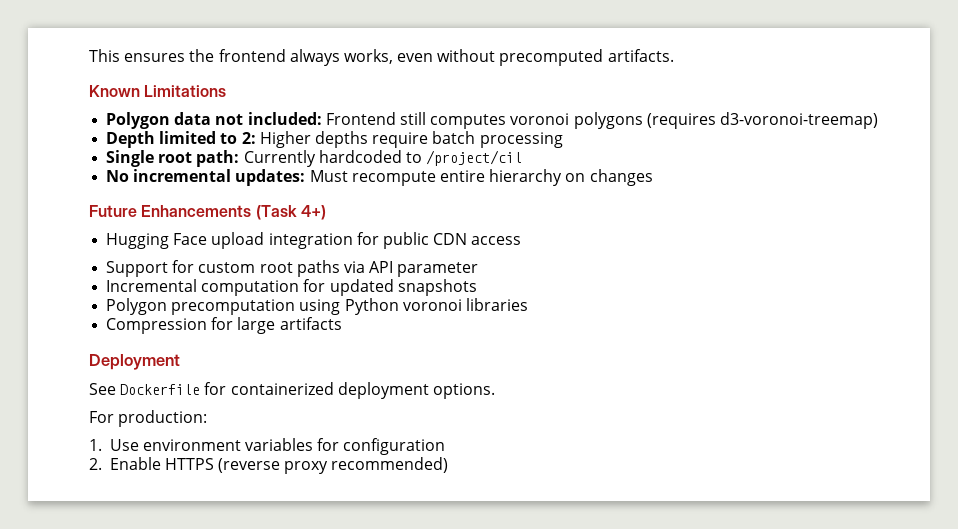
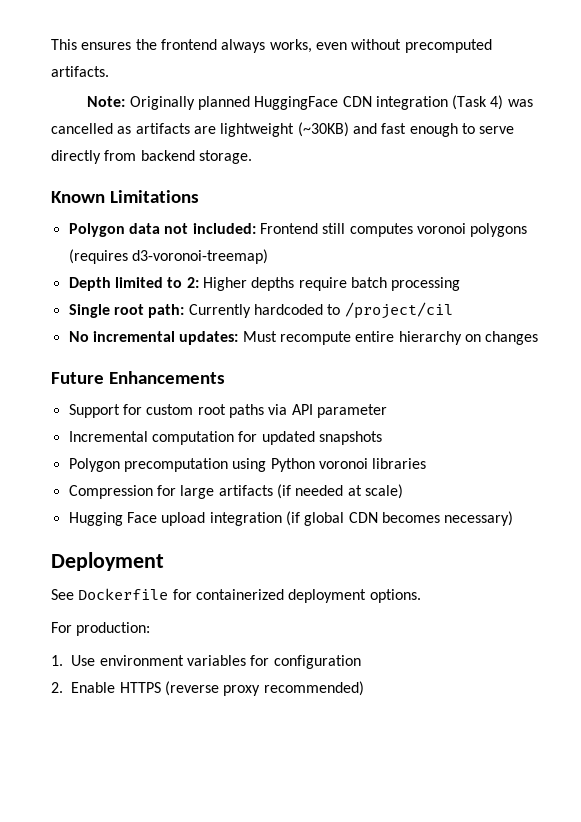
(674, 55) none -> [87,95,533,110] [51,122,515,137] [51,150,252,164] // Note: Originally planned HuggingFace CDN integration (Task 4) was cancelled as artifacts are lightweight (~30KB) and fast enough to serve directly from backend storage.
[255,205,326,220] [106,232,522,249] (Task 4+) // Hugging Face upload integration for public CDN access -> (225, 377) none
(342, 323) none -> [276,484,403,499] [68,511,514,526] (if needed at scale) // Hugging Face upload integration (if global CDN becomes necessary)

